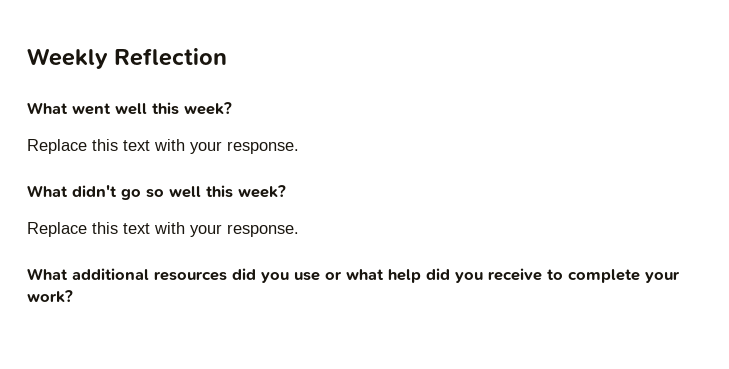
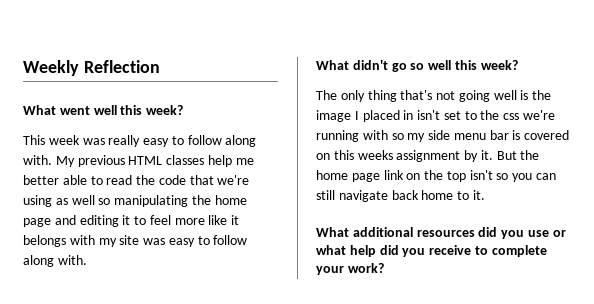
[27,139,299,154] Replace this text with your response. -> [23,135,257,147] [23,155,254,167] [23,175,250,185] [23,195,247,207] [23,215,240,227] [23,235,248,247] [23,255,87,267] This week was really easy to follow along with. My previous HTML classes help me better able to read the code that we're using as well so manipulating the home page and editing it to feel more like it belongs with my site was easy to follow along with.
[27,222,299,237] Replace this text with your response. -> [316,90,552,102] [316,110,556,122] [316,130,570,142] [316,150,540,162] [316,170,557,182] [316,190,485,202] The only thing that's not going well is the image I placed in isn't set to the css we're running with so my side menu bar is covered on this weeks assignment by it. But the home page link on the top isn't so you can still navigate back home to it.

